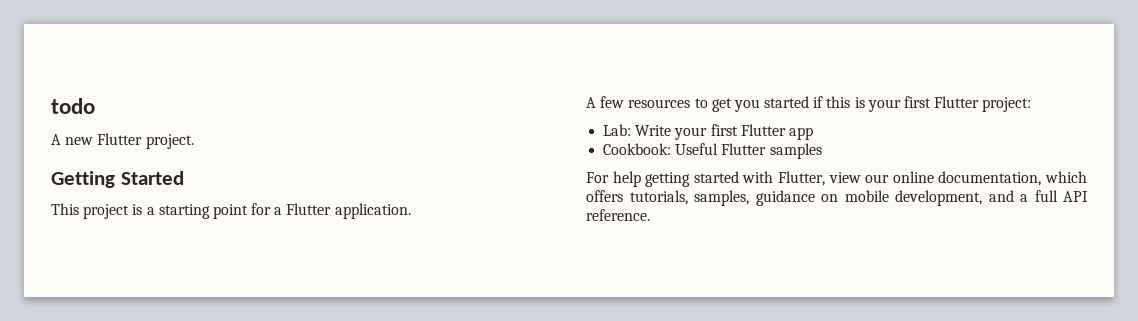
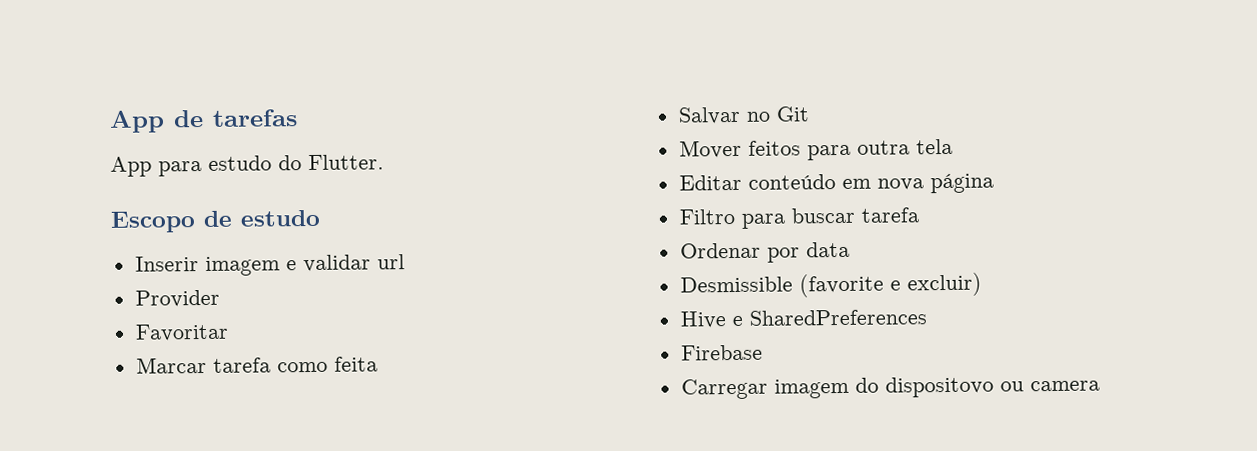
[51,98,95,114] [51,133,194,149] [51,171,184,188] [51,203,411,219] [586,96,1032,112] [603,124,813,140] [603,143,822,159] [586,171,1087,187] [586,190,1088,206] [586,209,650,221] todo // A new Flutter project. // Getting Started // This project is a starting point for a Flutter application. // A few resources to get you started if this is your first Flutter project: // Lab: Write your first Flutter app // Cookbook: Useful Flutter samples // For help getting started with Flutter, view our online documentation, which offers tutorials, samples, guidance on mobile development, and a full API reference. -> [109,109,298,133] [110,154,384,177] [110,209,320,233] [134,254,405,276] [134,289,220,308] [134,323,229,342] [135,356,378,374] [677,106,810,125] [678,138,953,161] [678,173,994,194] [678,207,919,229] [679,241,850,263] [679,272,982,298] [679,309,927,329] [680,344,763,361] [680,376,1100,400] App de tarefas // App para estudo do Flutter. // Escopo de estudo // Inserir imagem e validar url // Provider // Favoritar // Marcar tarefa como feita // Salvar no Git // Mover feitos para outra tela // Editar conteúdo em nova página // Filtro para buscar tarefa // Ordenar por data // Desmissible (favorite e excluir) // Hive e SharedPreferences // Firebase // Carregar imagem do dispositovo ou camera

